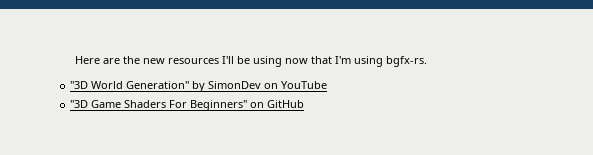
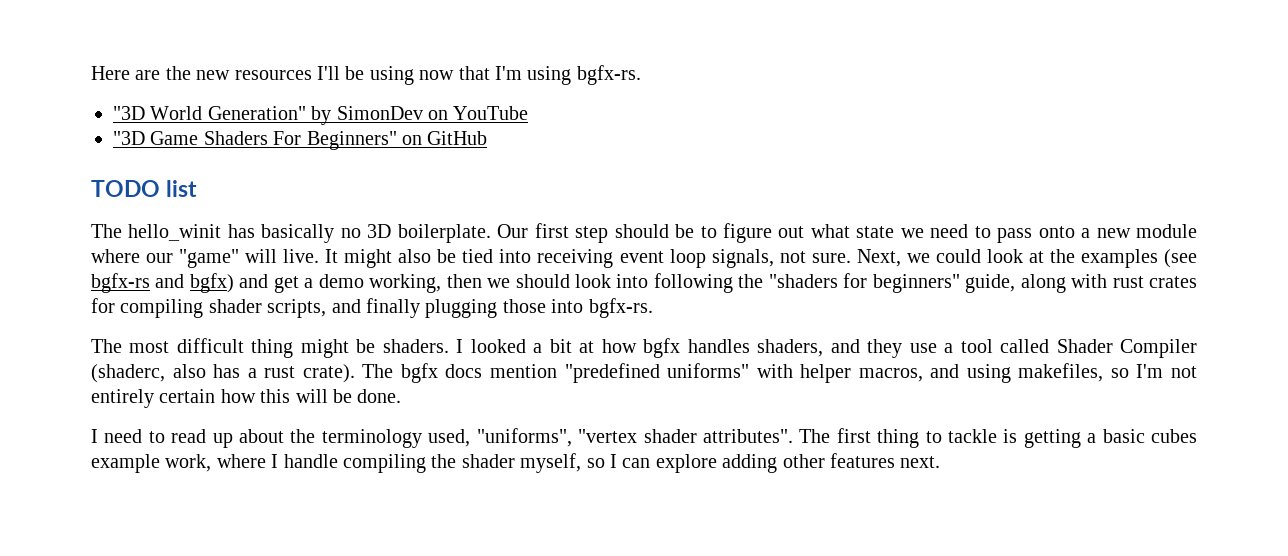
(305, 104) none -> [91,180,198,197] [91,223,1198,243] [91,249,1197,268] [91,273,1198,293] [91,298,653,318] [91,338,1197,358] [91,363,1197,383] [91,389,402,408] [91,428,1197,448] [91,453,941,473] // TODO list // The hello_winit has basically no 3D boilerplate. Our first step should be to figure out what state we need to pass onto a new module where our "game" will live. It might also be tied into receiving event loop signals, not sure. Next, we could look at the examples (see bgfx-rs and bgfx) and get a demo working, then we should look into following the "shaders for beginners" guide, along with rust crates for compiling shader scripts, and finally plugging those into bgfx-rs. // The most difficult thing might be shaders. I looked a bit at how bgfx handles shaders, and they use a tool called Shader Compiler (shaderc, also has a rust crate). The bgfx docs mention "predefined uniforms" with helper macros, and using makefiles, so I'm not entirely certain how this will be done. // I need to read up about the terminology used, "uniforms", "vertex shader attributes". The first thing to tackle is getting a basic cubes example work, where I handle compiling the shader myself, so I can explore adding other features next.

